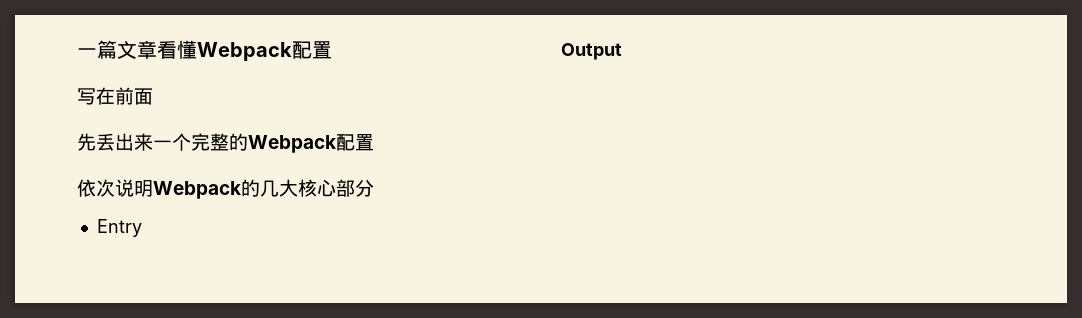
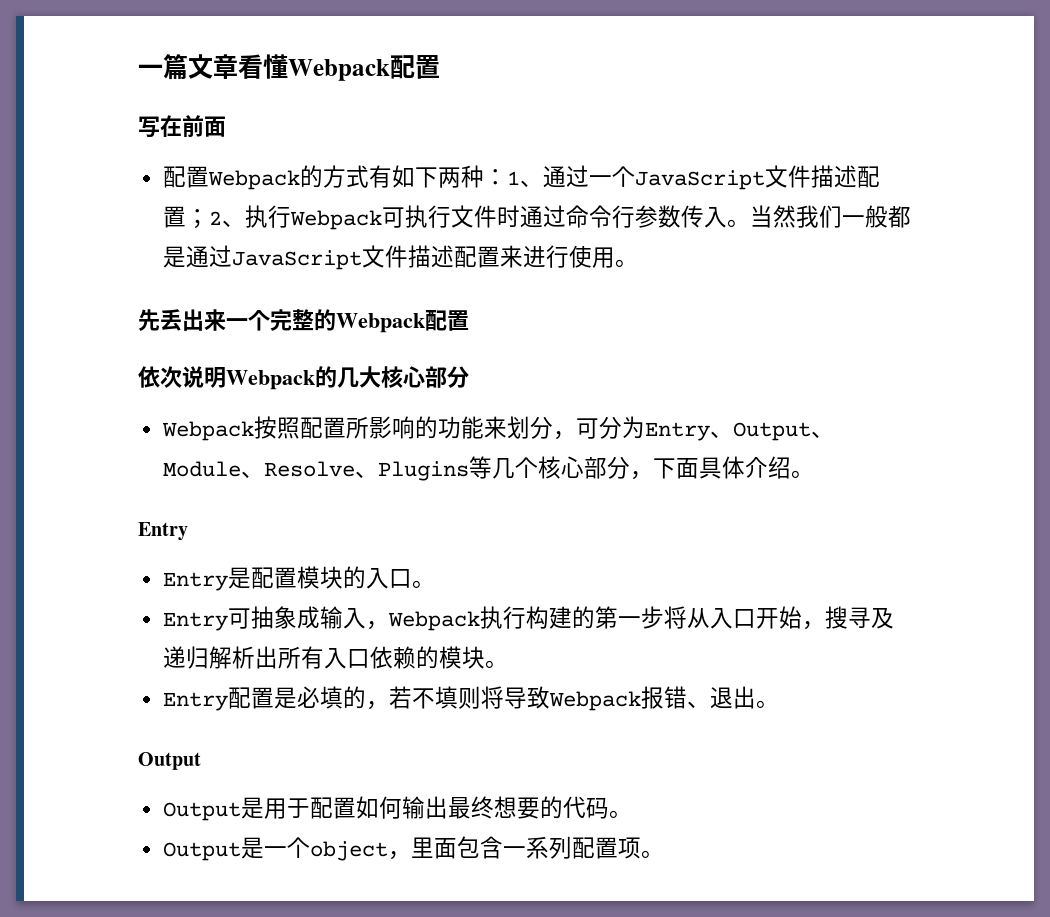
(153, 96) none -> [162,165,880,190] [162,205,911,230] [162,245,638,270] // 配置Webpack的方式有如下两种：1、通过一个JavaScript文件描述配置；2、执行Webpack可执行文件时通过命令行参数传入。当然我们一般都是通过JavaScript文件描述配置来进行使用。
[96,219,142,237] [561,43,622,60] Entry // Output -> [161,416,834,441] [162,456,814,481] [138,522,188,541] [162,566,435,591] [162,606,894,631] [162,646,508,669] [162,686,779,711] [138,752,201,770] [162,796,632,821] [162,836,664,861] Webpack按照配置所影响的功能来划分，可分为Entry、Output、Module、Resolve、Plugins等几个核心部分，下面具体介绍。 // Entry // Entry是配置模块的入口。 // Entry可抽象成输入，Webpack执行构建的第一步将从入口开始，搜寻及递归解析出所有入口依赖的模块。 // Entry配置是必填的，若不填则将导致Webpack报错、退出。 // Output // Output是用于配置如何输出最终想要的代码。 // Output是一个object，里面包含一系列配置项。

